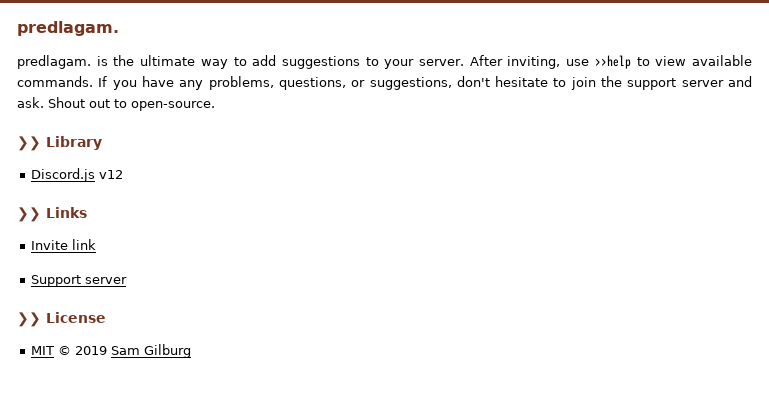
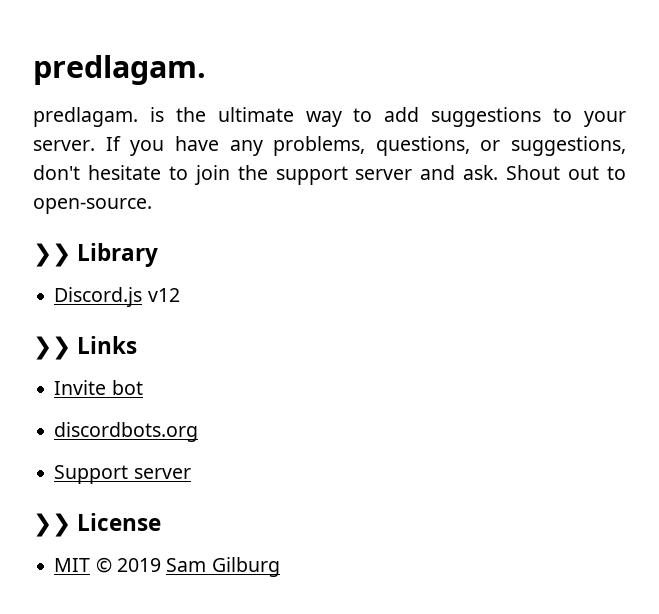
[469,55,753,69] [17,76,93,87] After inviting, use >>help to view available commands. -> (95, 145) none
[71,239,96,250] link -> [111,380,143,395] [54,422,199,442] bot // discordbots.org

